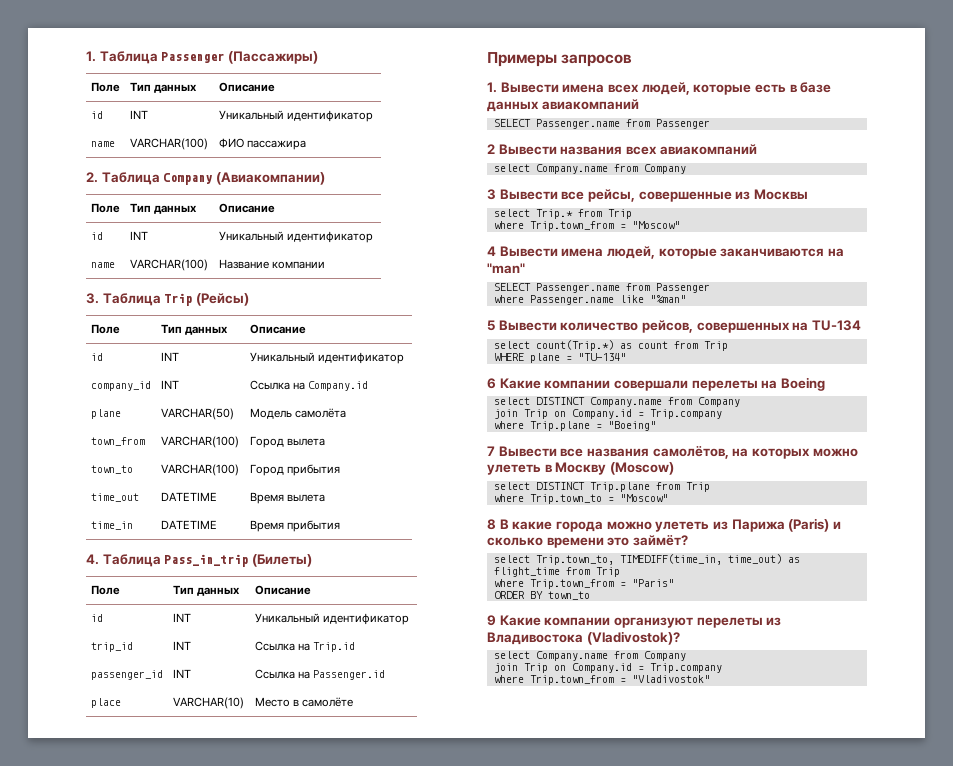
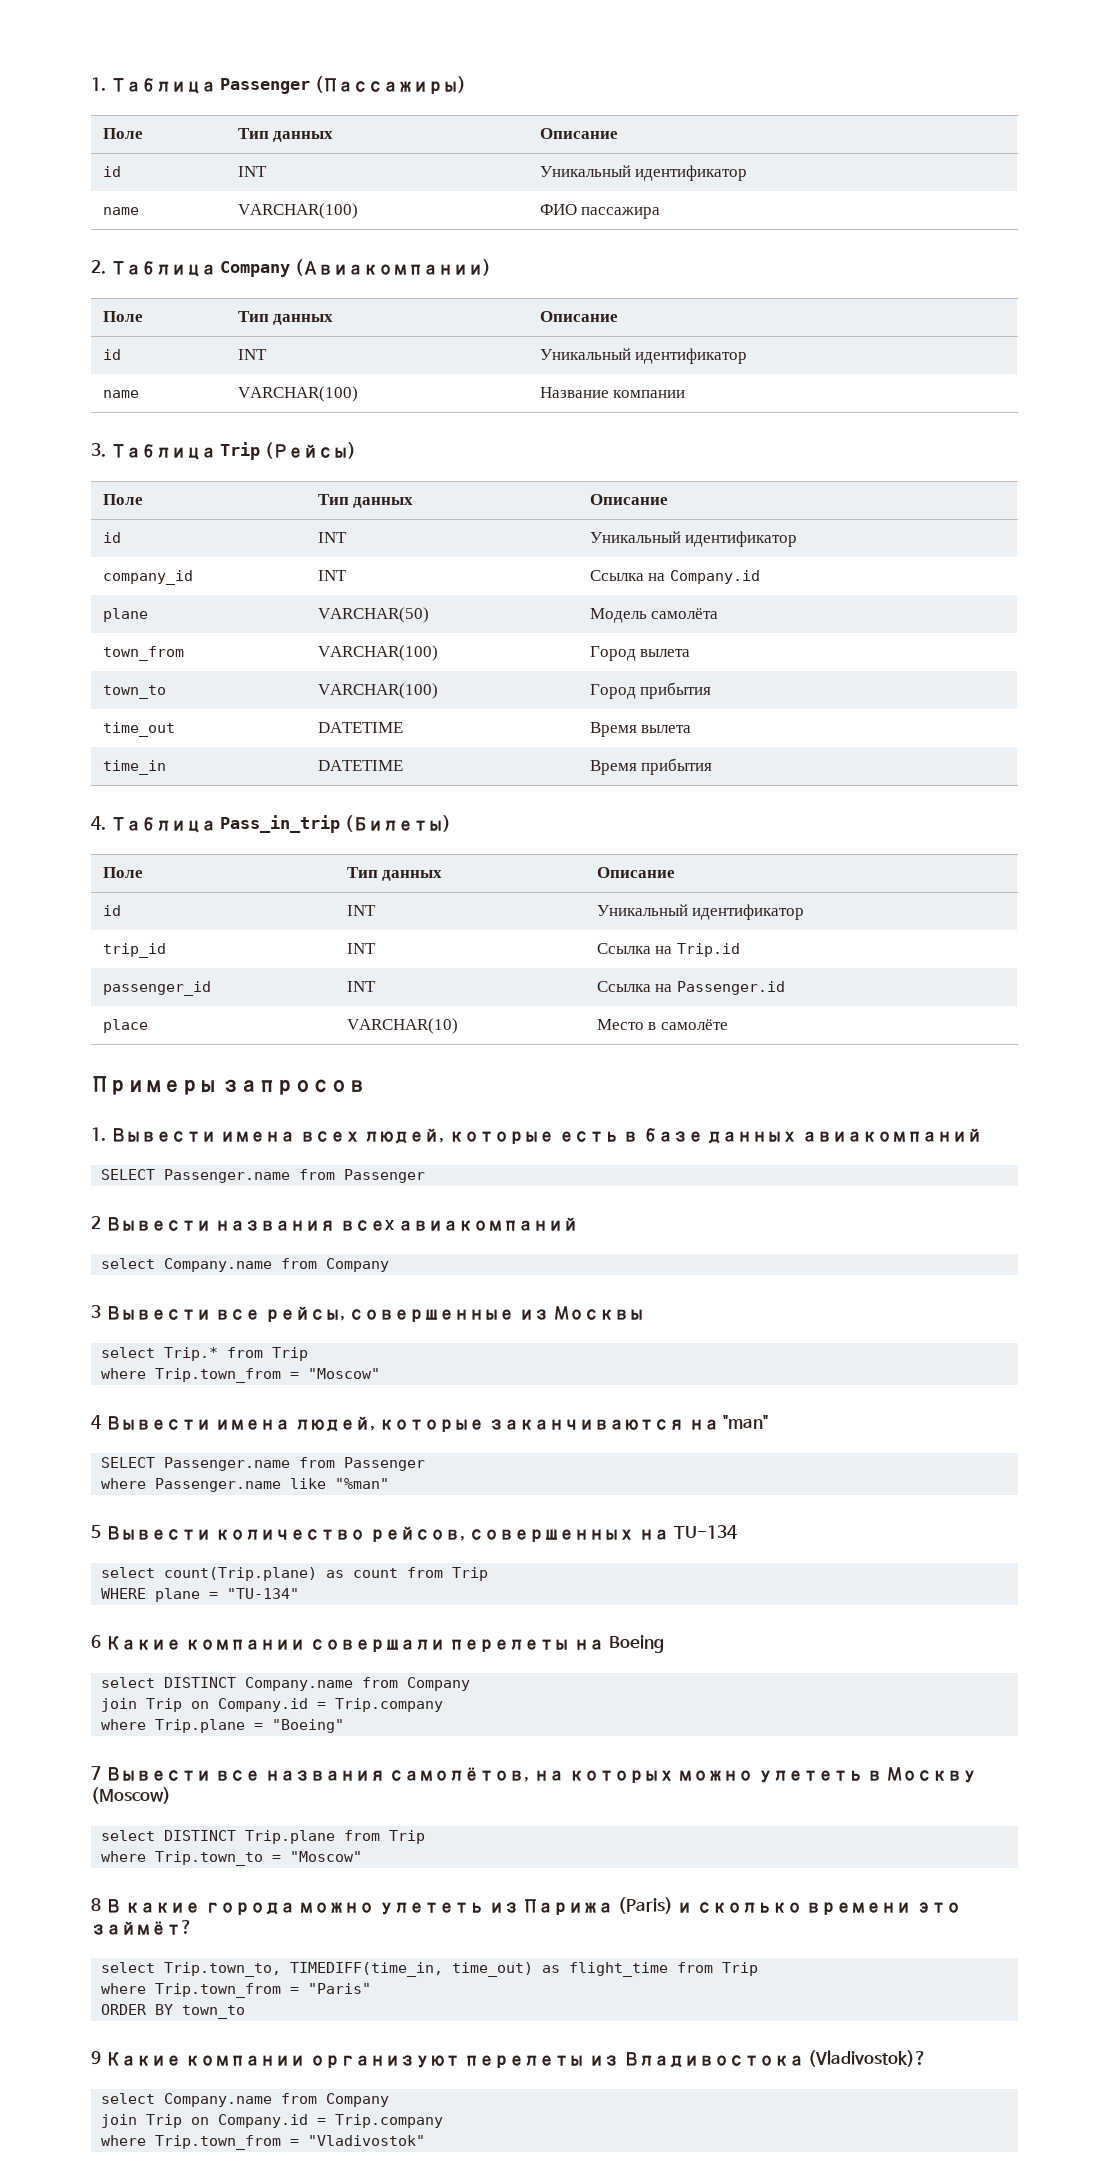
[535,340,614,351] count(Trip.*) -> [164,1567,318,1581] count(Trip.plane)

